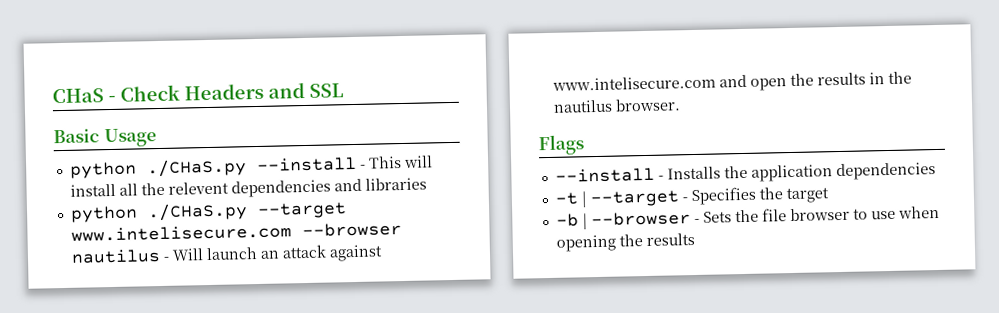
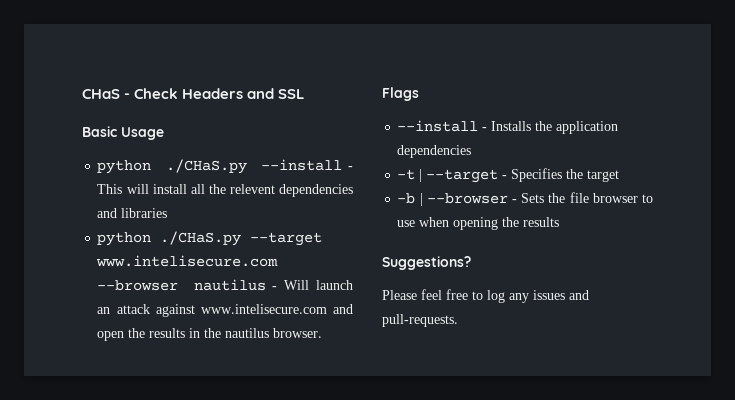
(695, 239) none -> [382,256,471,270] [382,289,589,303] [382,314,458,327] // Suggestions? // Please feel free to log any issues and pull-requests.

